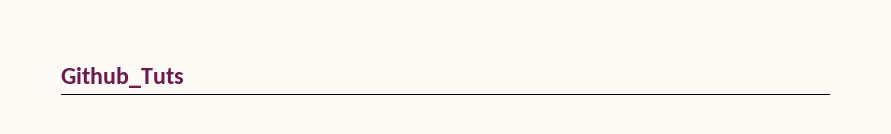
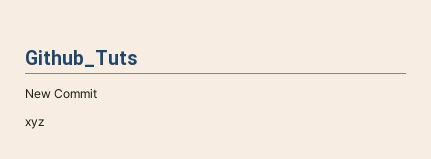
(184, 77) none -> [25,88,98,99] [25,119,44,129] // New Commit // xyz

